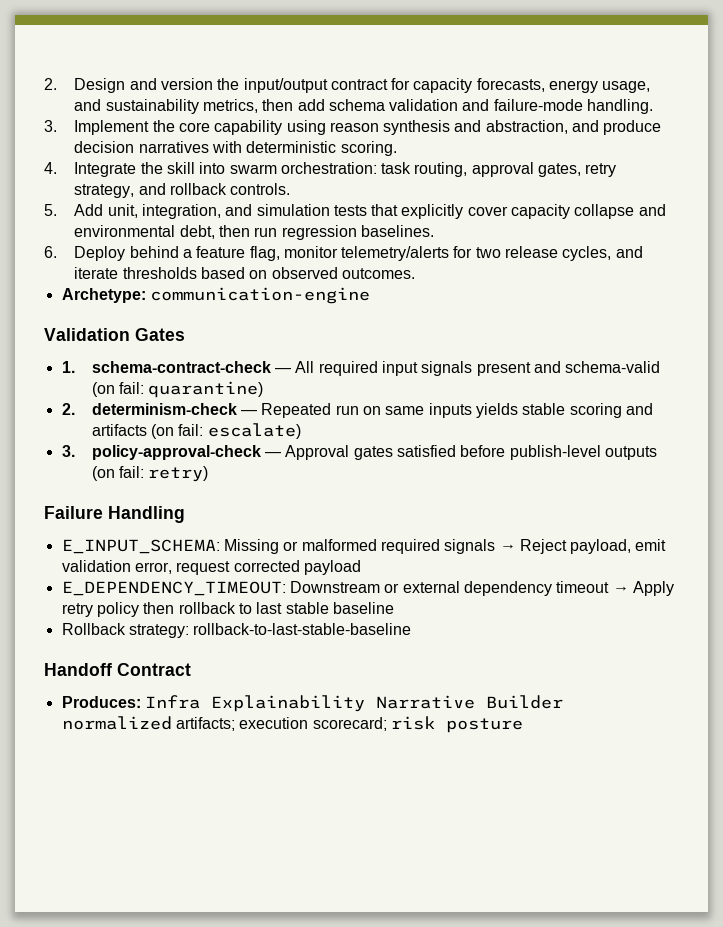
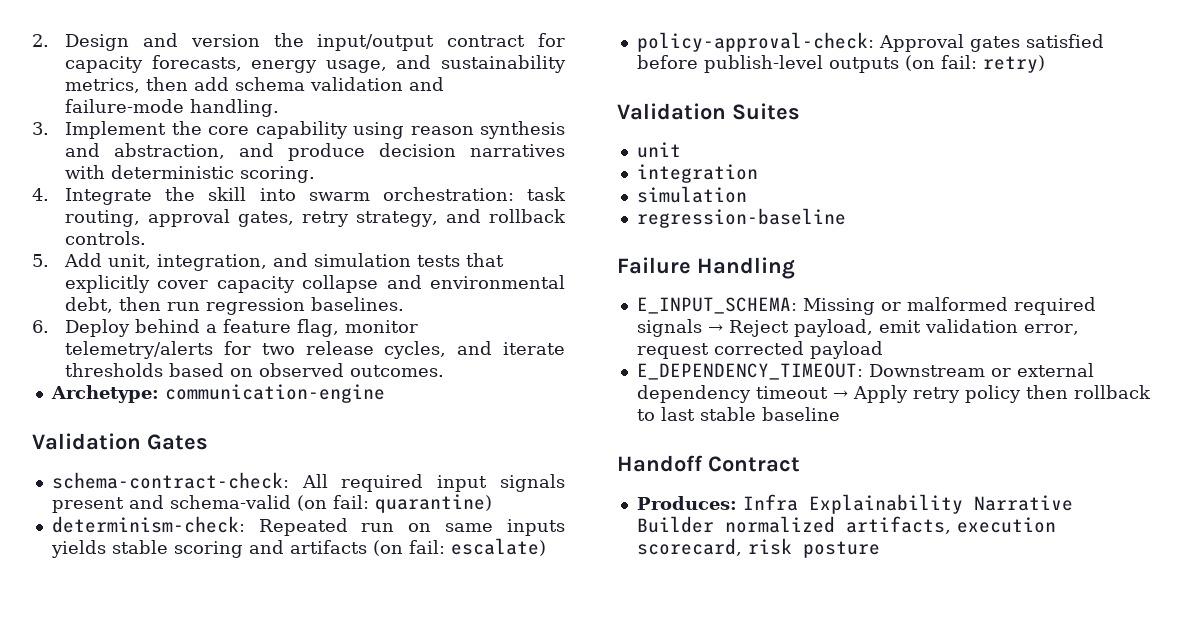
[61,361,292,373] 1. schema-contract-check — -> [51,472,289,489] schema-contract-check:
[61,403,258,415] 2. determinism-check — -> [51,516,245,533] determinism-check:
[61,445,282,460] 3. policy-approval-check — -> [636,32,874,52] policy-approval-check:
(209, 474) none -> [617,103,800,120] [636,142,681,158] [636,164,758,183] [636,186,747,203] [636,208,846,228] // Validation Suites // unit // integration // simulation // regression-baseline
[61,623,412,638] // Rollback strategy: rollback-to-last-stable-baseline -> (840, 414) none
[175,717,387,731] artifacts; execution scorecard; -> [845,516,1056,534] [636,538,742,556] artifacts, execution scorecard,

